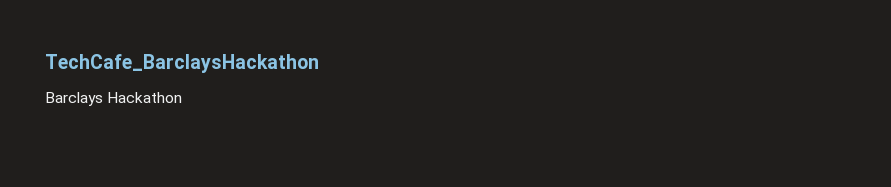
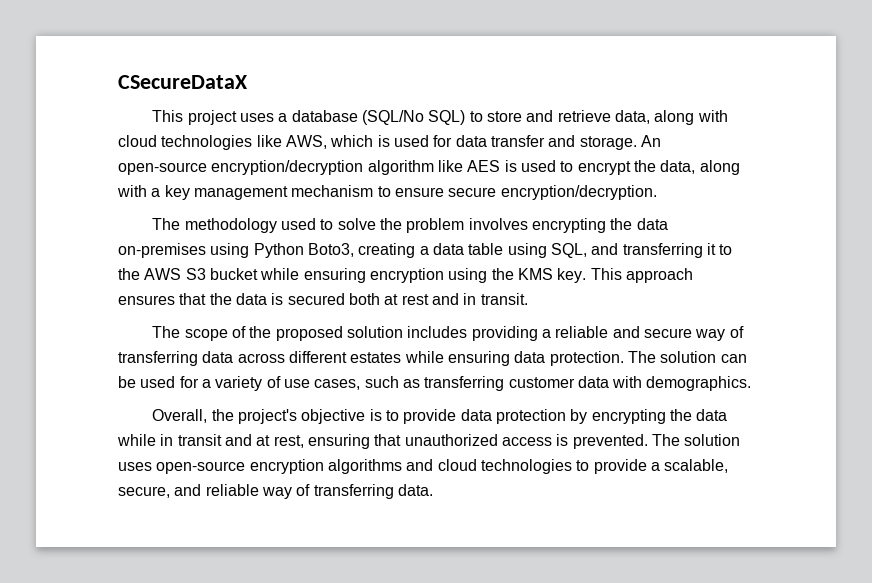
[45,54,319,73] [45,92,183,106] TechCafe_BarclaysHackathon // Barclays Hackathon -> [118,75,248,89] [152,110,728,125] [118,135,661,150] [118,160,740,175] [117,185,657,200] [152,218,668,233] [118,243,733,258] [118,268,693,283] [118,293,528,305] [152,326,744,341] [118,351,747,366] [118,376,752,391] [152,409,728,424] [117,434,741,449] [118,459,729,474] [118,484,433,499] CSecureDataX // This project uses a database (SQL/No SQL) to store and retrieve data, along with cloud technologies like AWS, which is used for data transfer and storage. An open-source encryption/decryption algorithm like AES is used to encrypt the data, along with a key management mechanism to ensure secure encryption/decryption. // The methodology used to solve the problem involves encrypting the data on-premises using Python Boto3, creating a data table using SQL, and transferring it to the AWS S3 bucket while ensuring encryption using the KMS key. This approach ensures that the data is secured both at rest and in transit. // The scope of the proposed solution includes providing a reliable and secure way of transferring data across different estates while ensuring data protection. The solution can be used for a variety of use cases, such as transferring customer data with demographics. // Overall, the project's objective is to provide data protection by encrypting the data while in transit and at rest, ensuring that unauthorized access is prevented. The solution uses open-source encryption algorithms and cloud technologies to provide a scalable, secure, and reliable way of transferring data.

